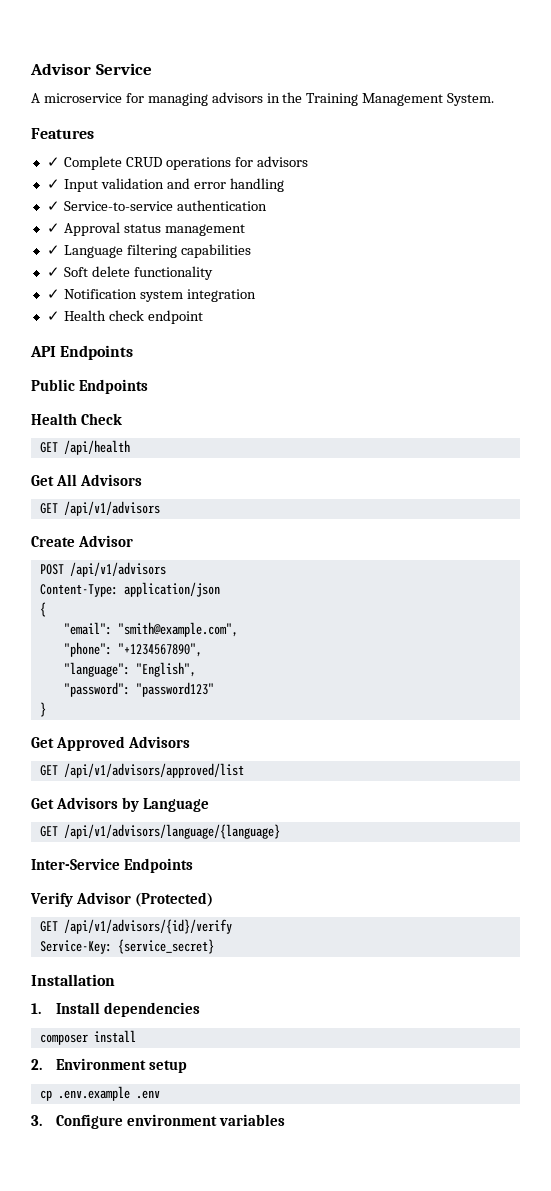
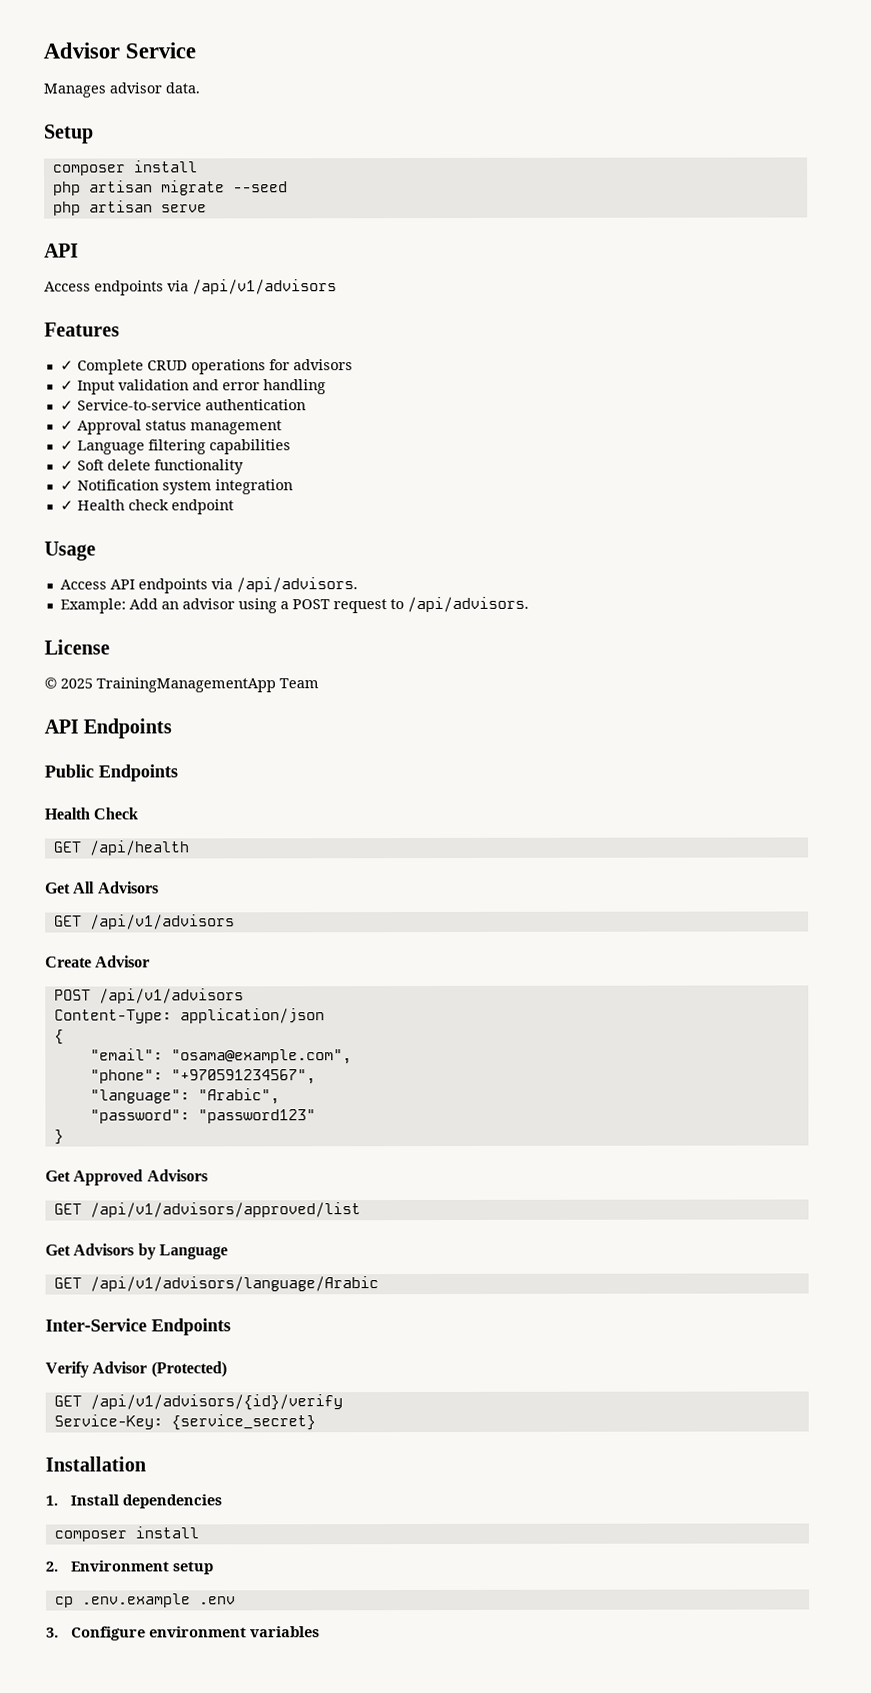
[31,92,495,106] A microservice for managing advisors in the Training Management System. -> [43,82,200,98] [43,124,94,144] [52,160,198,176] [52,180,288,196] [52,200,207,216] [44,243,79,258] [44,279,337,296] Manages advisor data. // Setup // composer install // php artisan migrate --seed // php artisan serve // API // Access endpoints via /api/v1/advisors
(203, 317) none -> [44,541,96,561] [59,577,358,594] [59,596,529,614] [44,639,110,655] [44,677,319,693] // Usage // Access API endpoints via /api/advisors. // Example: Add an advisor using a POST request to /api/advisors. // License // © 2025 TrainingManagementApp Team
[117,622,238,637] "smith@example.com", -> [170,1049,352,1065] "osama@example.com",
[117,643,202,657] "+1234567890", -> [170,1069,316,1085] "+970591234567",
[135,662,196,677] "English", -> [197,1088,280,1105] "Arabic",
[63,824,280,839] /api/v1/advisors/language/{language} -> [89,1276,379,1292] /api/v1/advisors/language/Arabic

